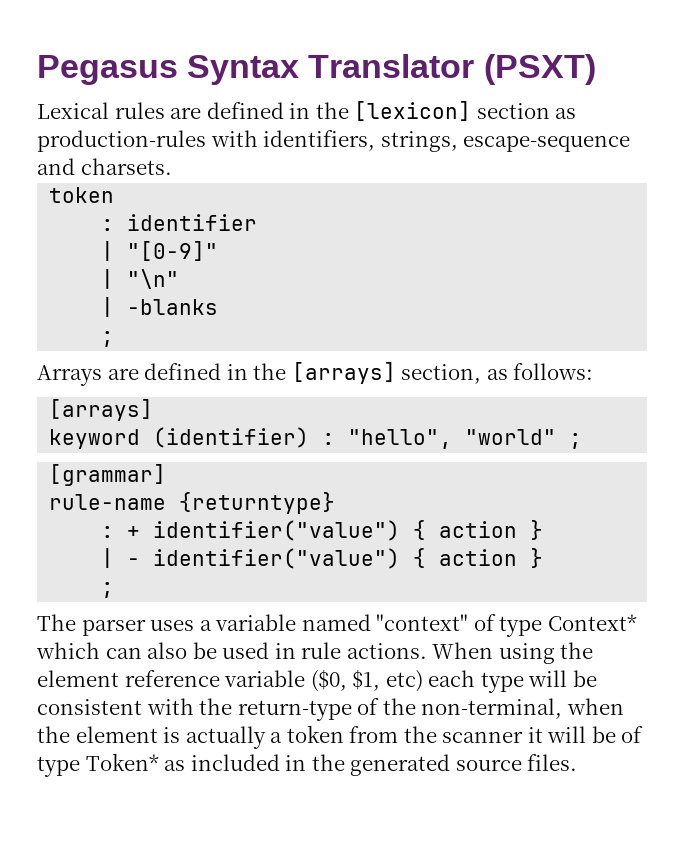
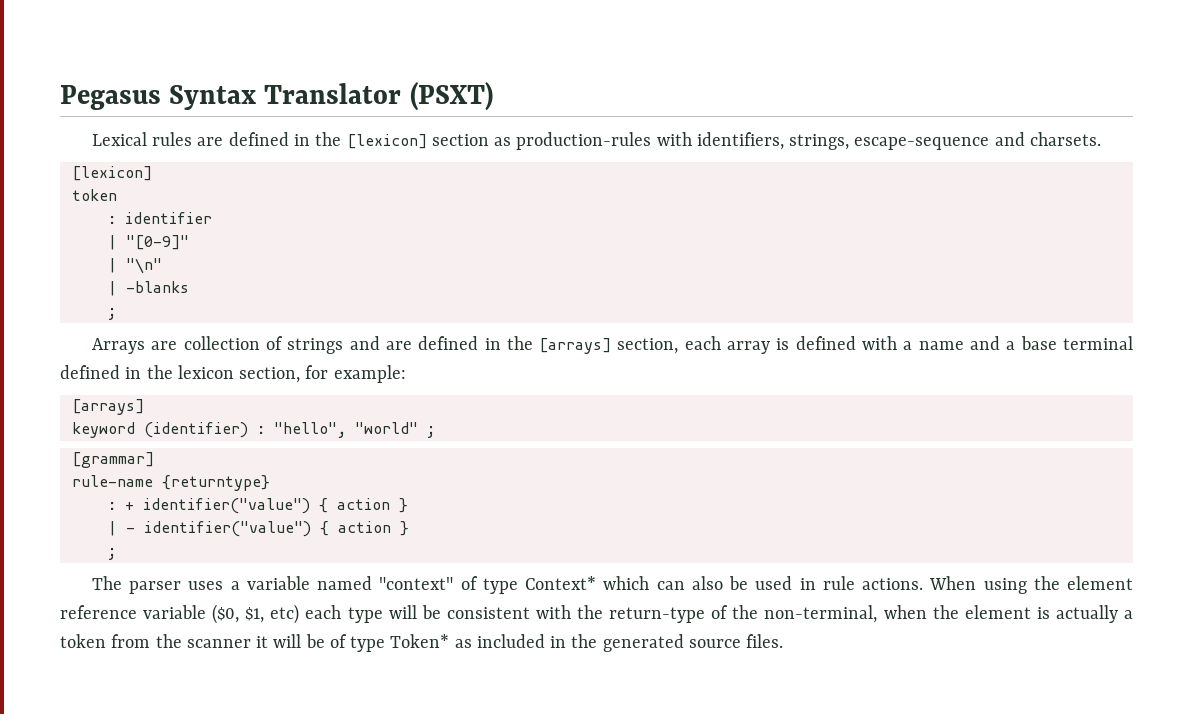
(172, 166) none -> [71,166,152,181] // [lexicon]
(139, 374) none -> [183,336,412,354] collection of strings and are
[486,363,594,380] as follows: -> [684,336,1133,354] [60,365,406,383] each array is defined with a name and a base terminal defined in the lexicon section, for example:

